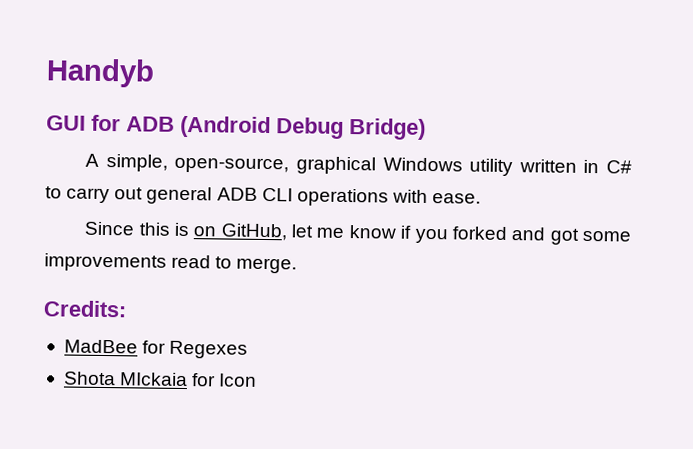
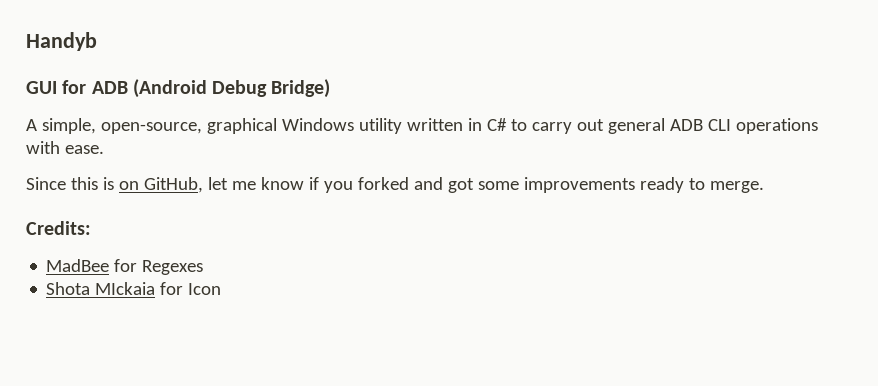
[171,254,212,269] read -> [639,177,684,193] ready

